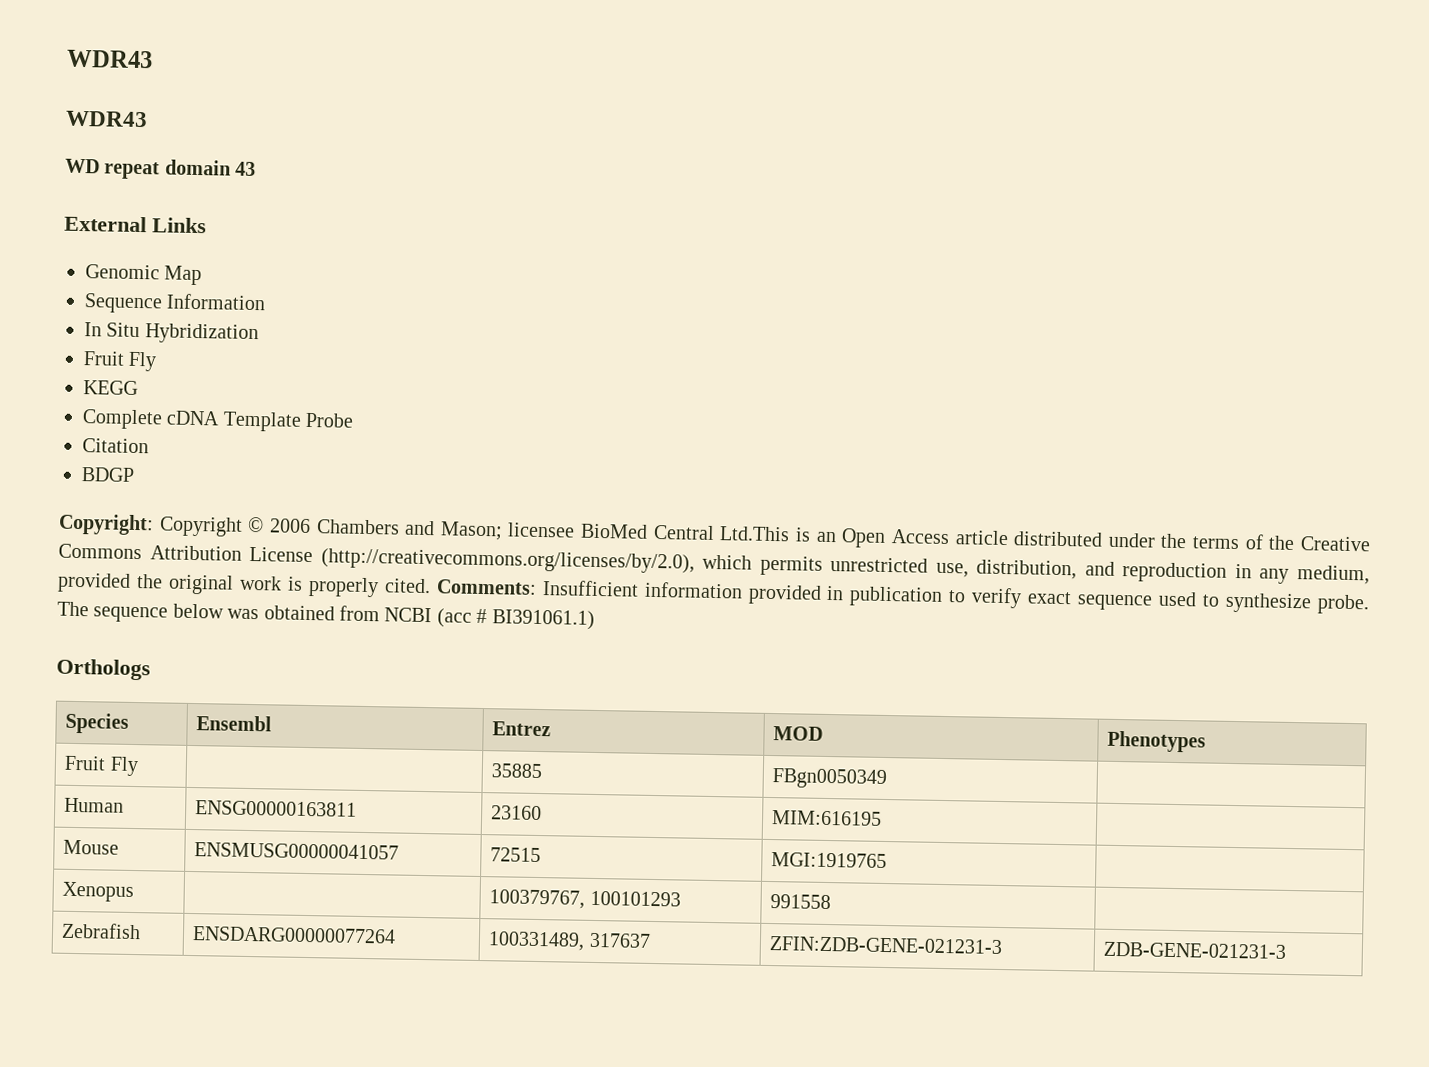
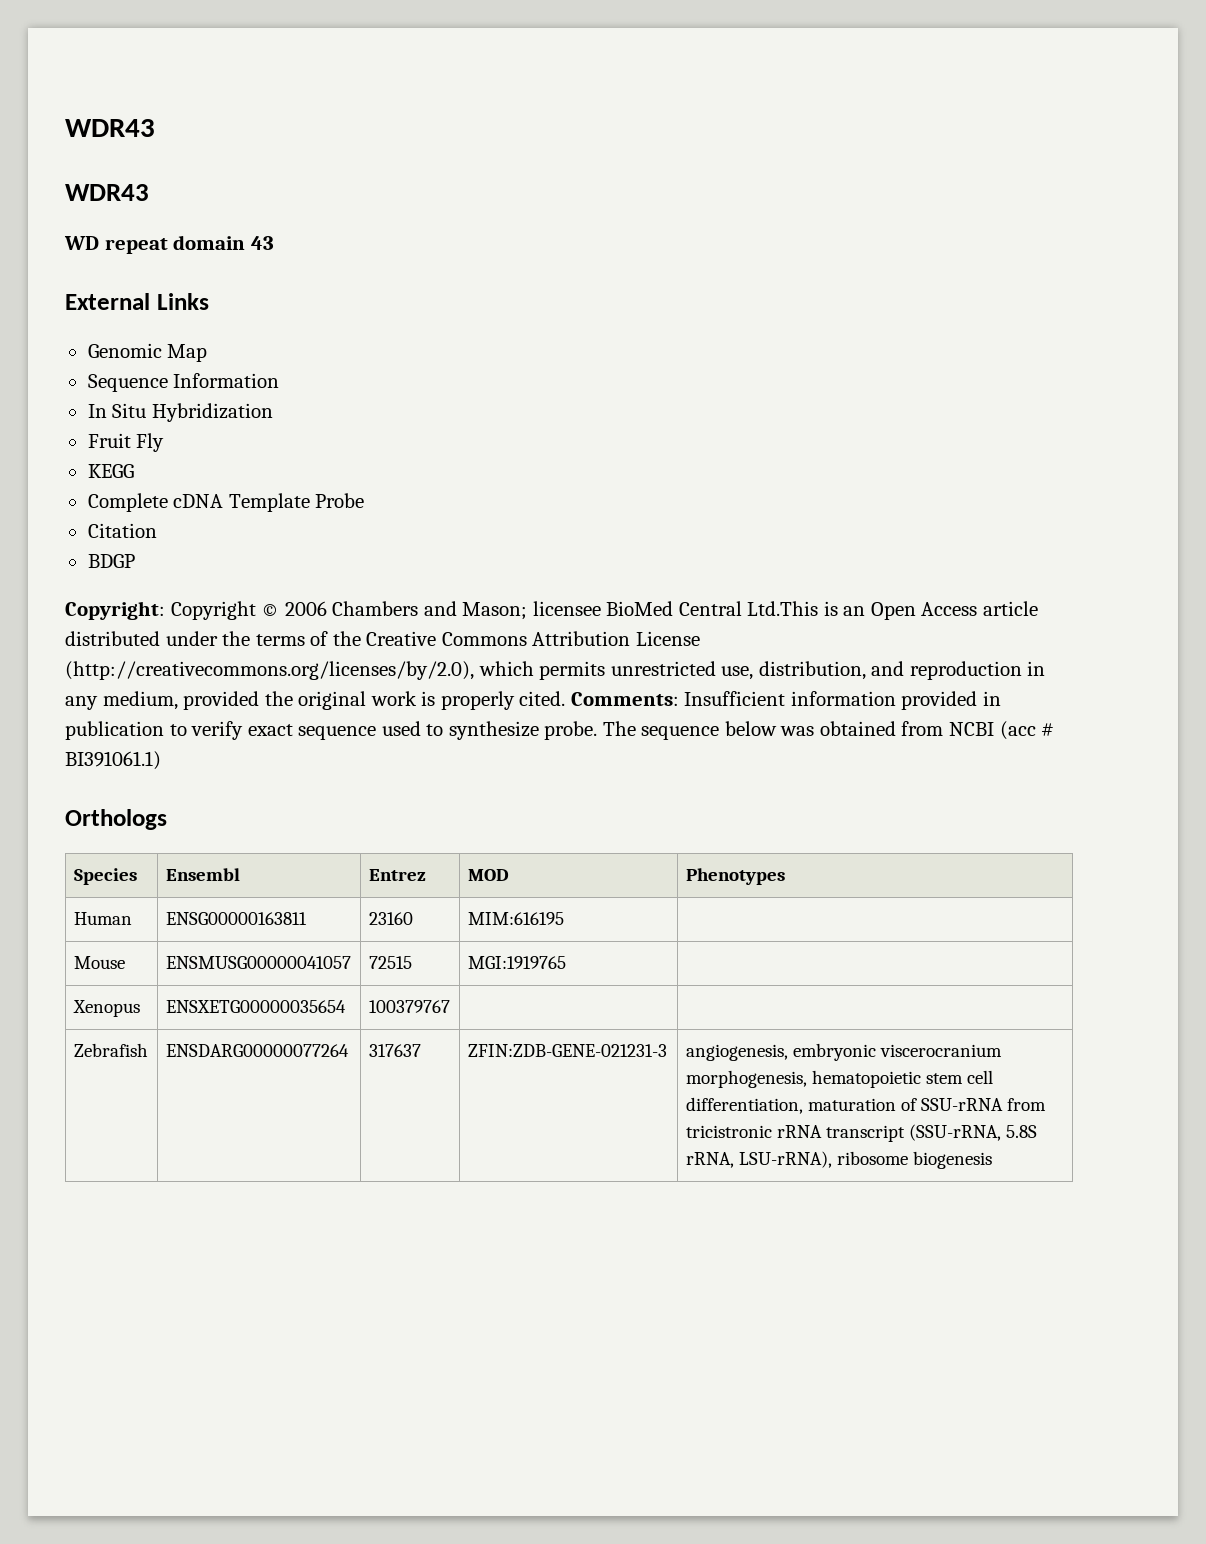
[64,755,139,777] [491,763,543,779] [772,768,888,790] // Fruit Fly | | 35885 | FBgn0050349 | -> (785, 876) none
[489,889,681,909] [770,894,832,910] | 100379767, 100101293 | 991558 -> [165,1000,346,1013] [368,1000,450,1013] ENSXETG00000035654 | 100379767 |
[488,931,586,951] 100331489, -> (349, 1050) none
[1103,941,1287,959] ZDB-GENE-021231-3 -> [685,1043,1002,1061] [685,1070,993,1088] [685,1097,1046,1114] [685,1124,1037,1142] [685,1151,992,1169] angiogenesis, embryonic viscerocranium morphogenesis, hematopoietic stem cell differentiation, maturation of SSU-rRNA from tricistronic rRNA transcript (SSU-rRNA, 5.8S rRNA, LSU-rRNA), ribosome biogenesis

